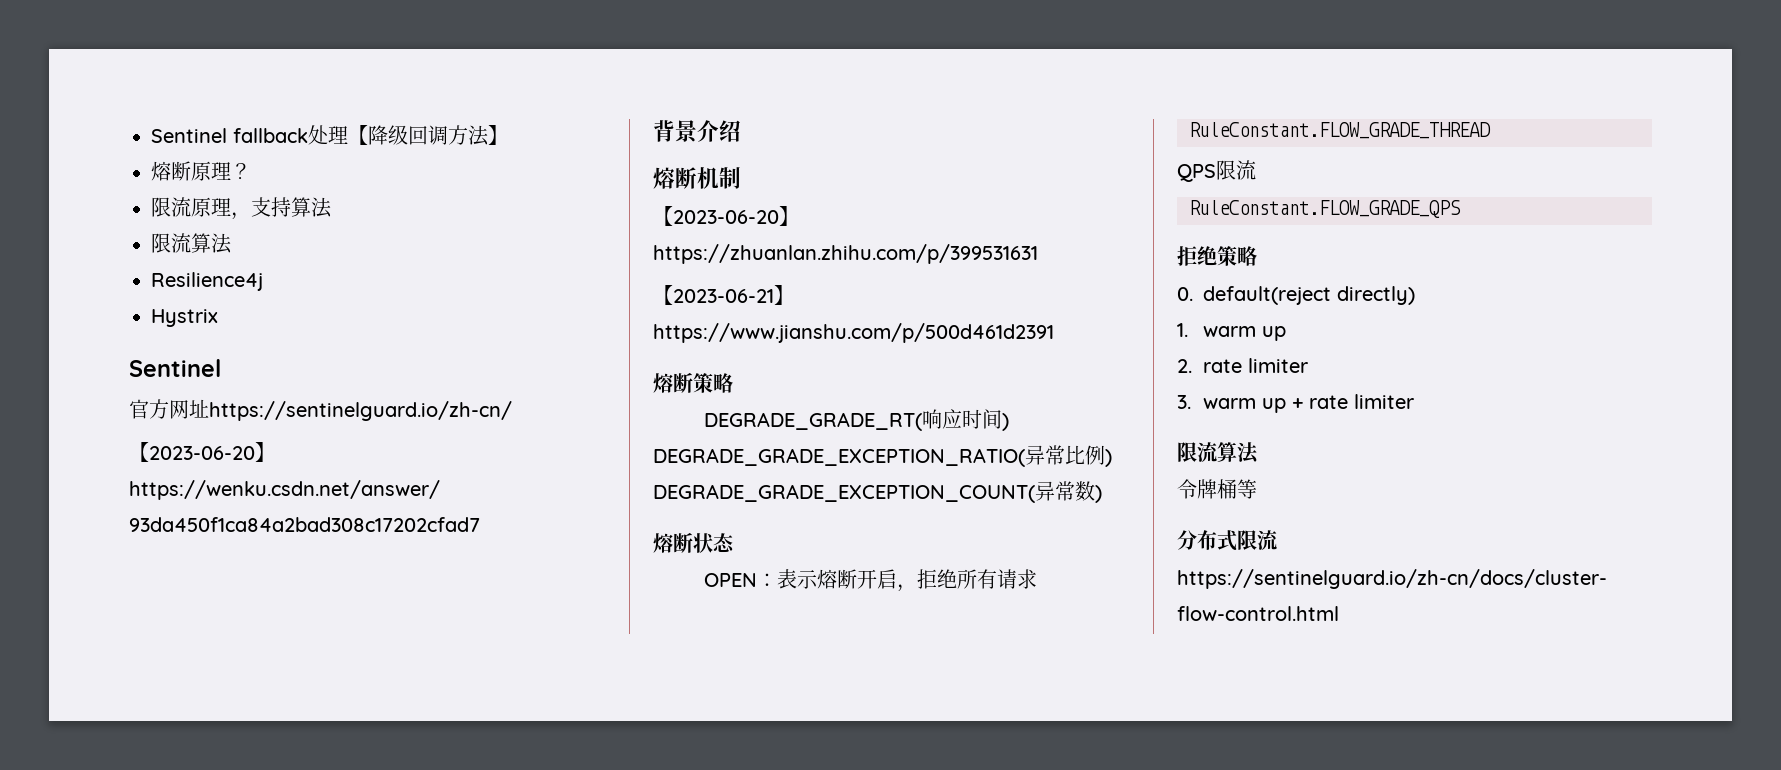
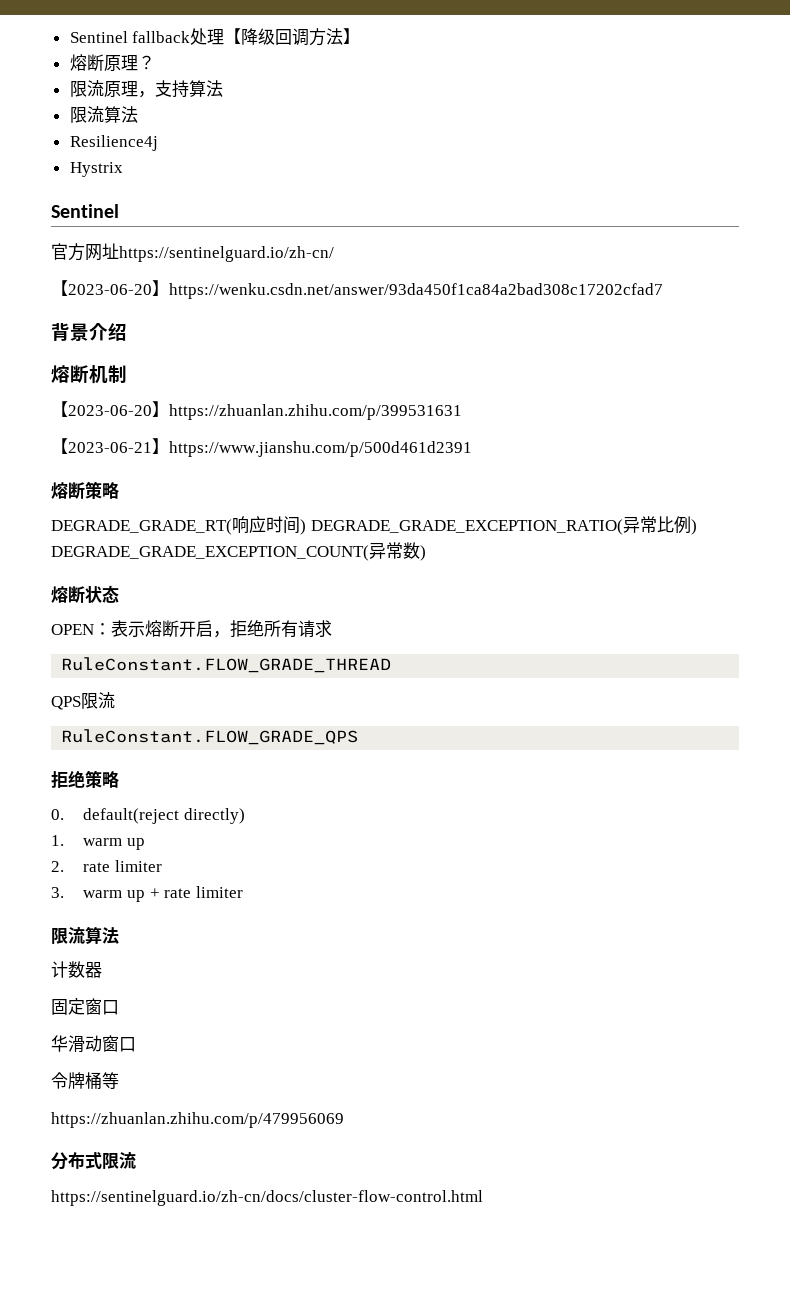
(1259, 453) none -> [51,961,102,978] [51,998,119,1015] [51,1035,136,1052] // 计数器 // 固定窗口 // 华滑动窗口
(1257, 489) none -> [51,1112,344,1128] // https://zhuanlan.zhihu.com/p/479956069

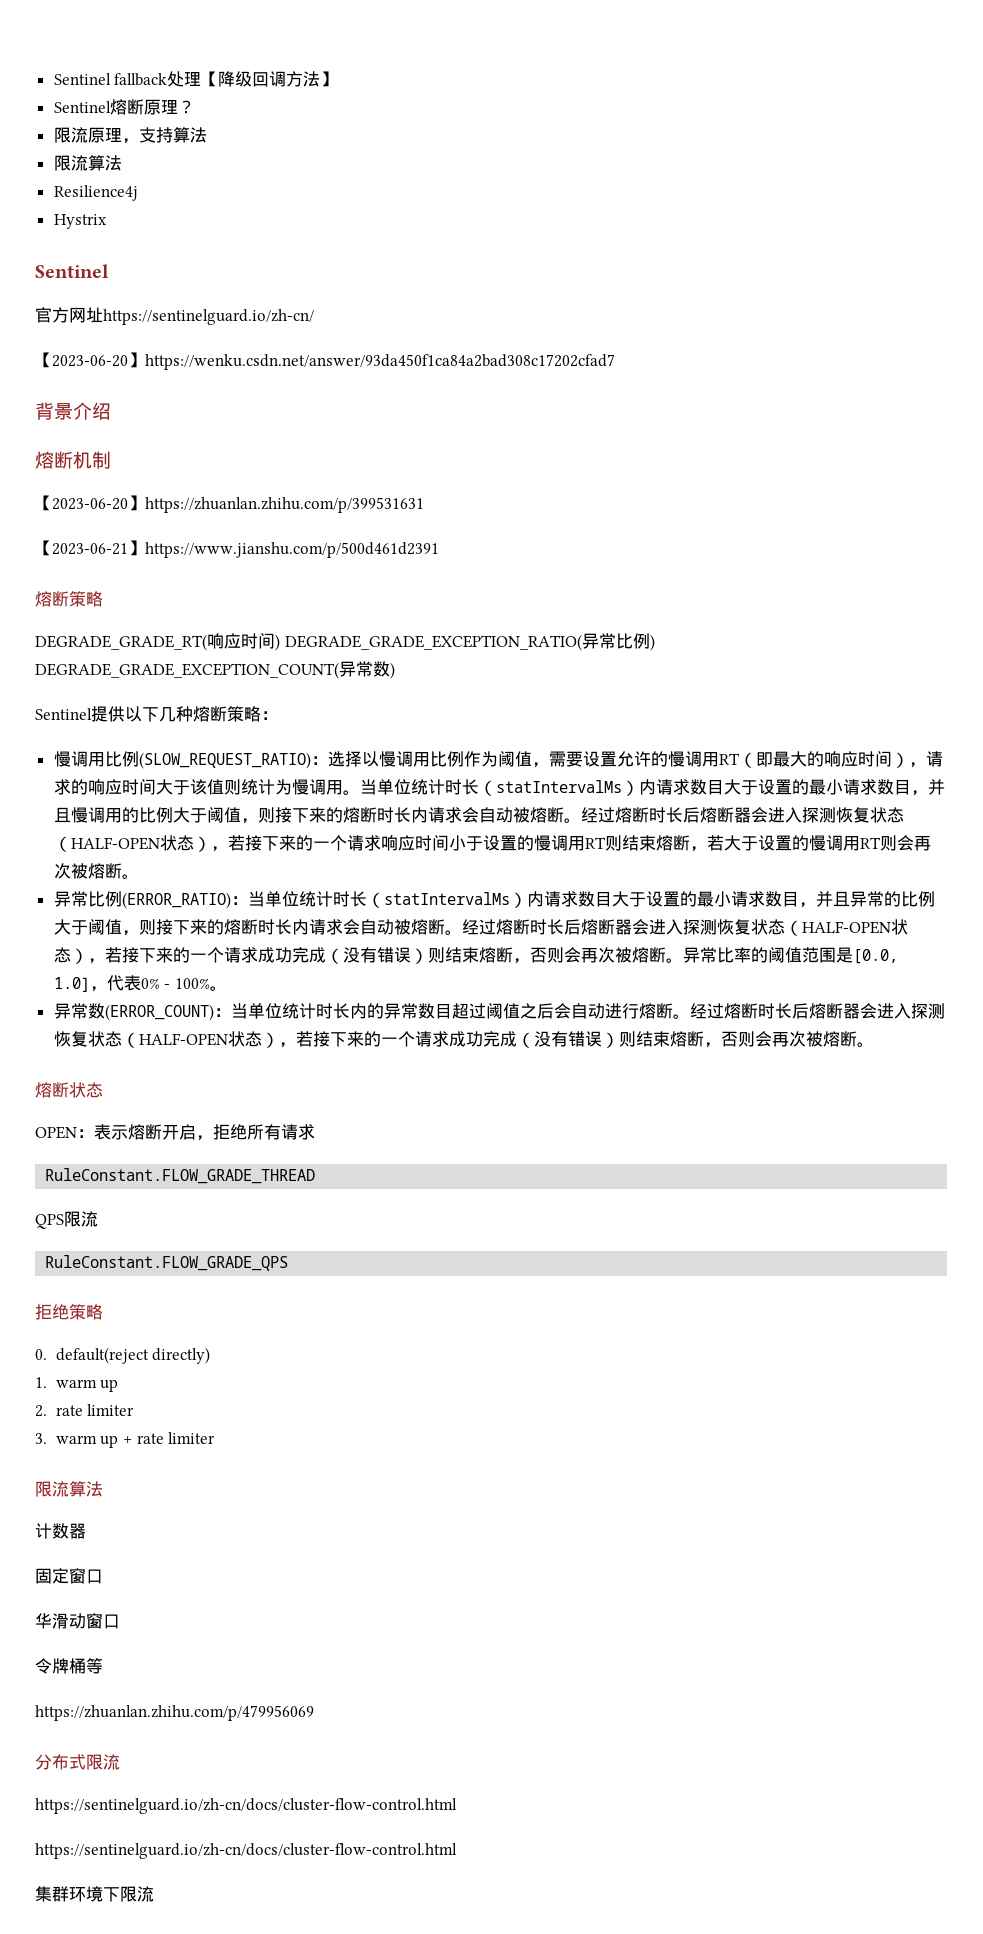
(361, 36) none -> [53,101,111,113] Sentinel
(426, 553) none -> [35,706,278,722] [53,751,943,769] [53,779,945,796] [53,807,904,824] [53,835,931,852] [53,863,139,879] [53,891,935,909] [53,919,908,936] [53,947,898,964] [53,975,227,992] [53,1003,945,1021] [53,1031,874,1048] // Sentinel提供以下几种熔断策略： // 慢调用比例(SLOW_REQUEST_RATIO)：选择以慢调用比例作为阈值，需要设置允许的慢调用RT（即最大的响应时间），请求的响应时间大于该值则统计为慢调用。当单位统计时长（statIntervalMs）内请求数目大于设置的最小请求数目，并且慢调用的比例大于阈值，则接下来的熔断时长内请求会自动被熔断。经过熔断时长后熔断器会进入探测恢复状态（HALF-OPEN状态），若接下来的一个请求响应时间小于设置的慢调用RT则结束熔断，若大于设置的慢调用RT则会再次被熔断。 // 异常比例(ERROR_RATIO)：当单位统计时长（statIntervalMs）内请求数目大于设置的最小请求数目，并且异常的比例大于阈值，则接下来的熔断时长内请求会自动被熔断。经过熔断时长后熔断器会进入探测恢复状态（HALF-OPEN状态），若接下来的一个请求成功完成（没有错误）则结束熔断，否则会再次被熔断。异常比率的阈值范围是[0.0, 1.0]，代表0% - 100%。 // 异常数(ERROR_COUNT)：当单位统计时长内的异常数目超过阈值之后会自动进行熔断。经过熔断时长后熔断器会进入探测恢复状态（HALF-OPEN状态），若接下来的一个请求成功完成（没有错误）则结束熔断，否则会再次被熔断。
(483, 1198) none -> [35,1843,457,1859] [35,1886,154,1902] // https://sentinelguard.io/zh-cn/docs/cluster-flow-control.html // 集群环境下限流

